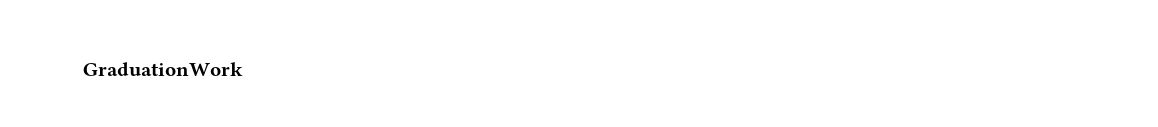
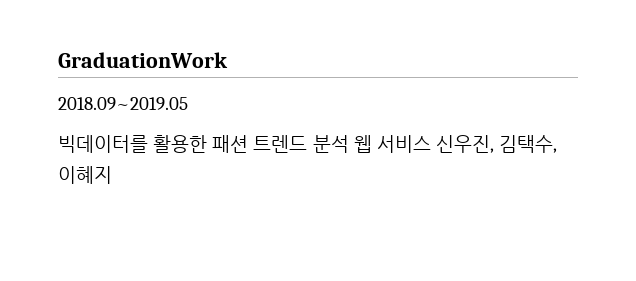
(243, 69) none -> [58,97,188,110] [58,135,558,153] [58,166,112,184] // 2018.09~2019.05 // 빅데이터를 활용한 패션 트렌드 분석 웹 서비스 신우진, 김택수, 이혜지

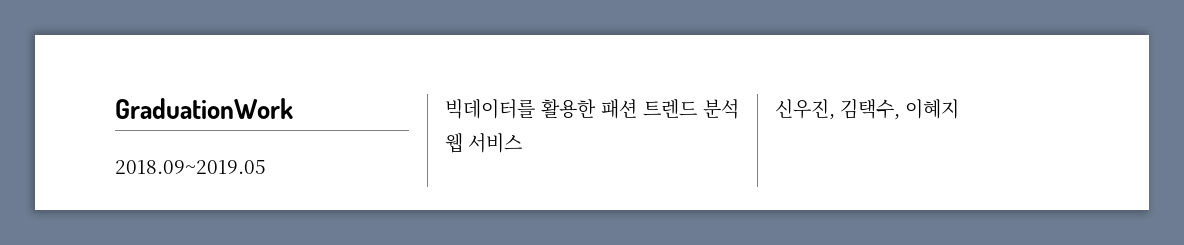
(431, 144) none -> (523, 143) //

